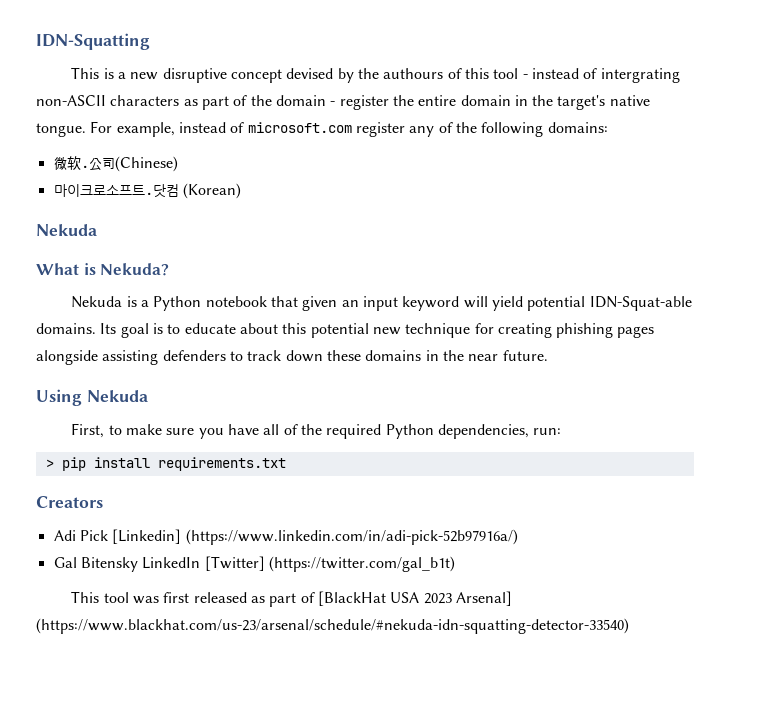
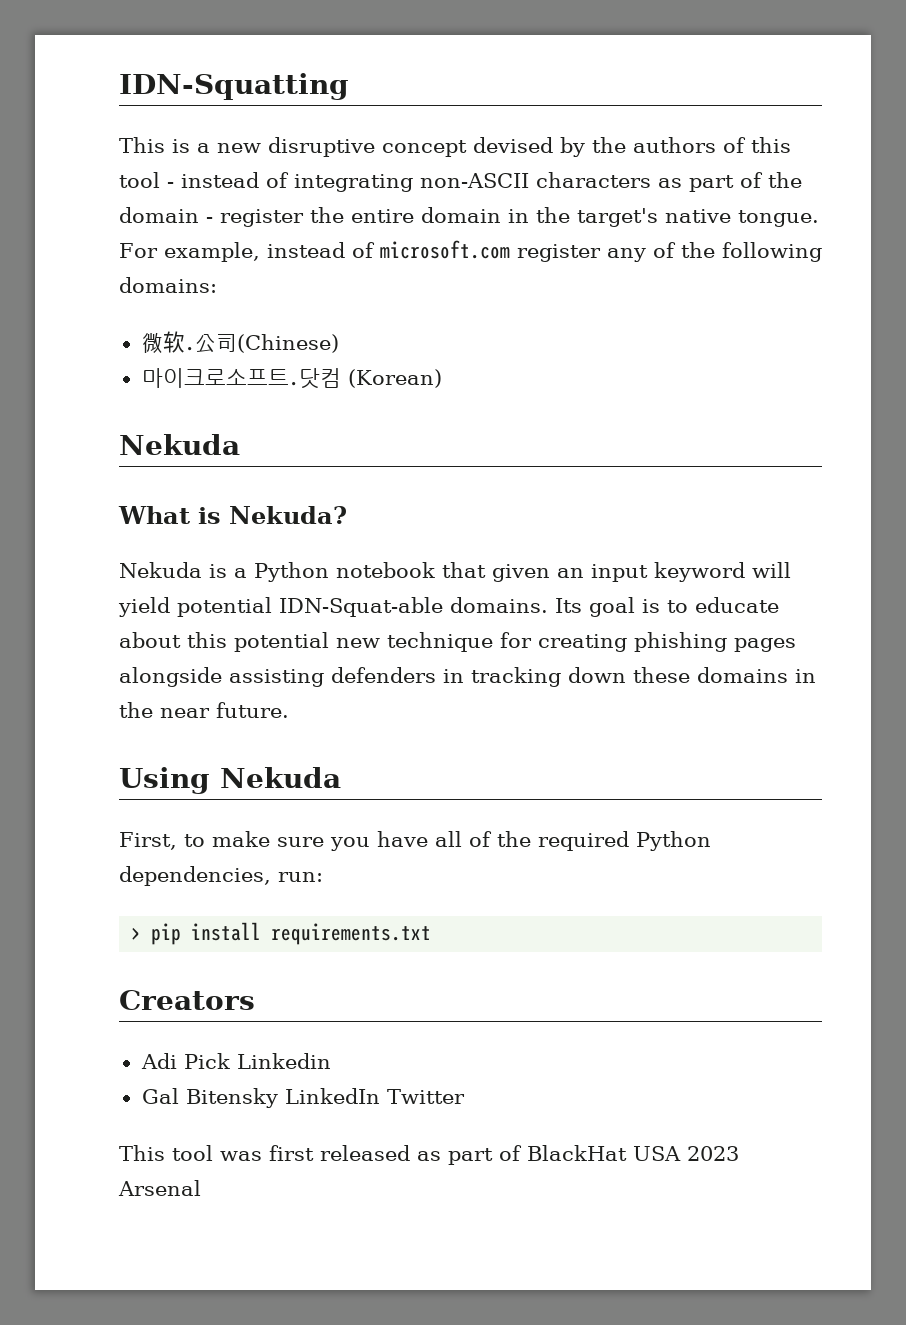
[383,68,444,79] authours -> [633,137,716,153] authors
[600,68,680,83] intergrating -> [294,174,413,192] integrating
[229,350,282,361] to track -> [443,667,561,687] in tracking
[112,529,518,545] [Linkedin] (https://www.linkedin.com/in/adi-pick-52b97916a/) -> [236,1053,331,1069] Linkedin
[204,556,455,572] [Twitter] (https://twitter.com/gal_b1t) -> [386,1089,465,1104] Twitter
[318,591,387,606] [BlackHat -> [527,1145,627,1161] BlackHat
[455,591,512,606] [36,618,629,634] Arsenal] (https://www.blackhat.com/us-23/arsenal/schedule/#nekuda-idn-squatting-detector-33540) -> [118,1180,201,1196] Arsenal

